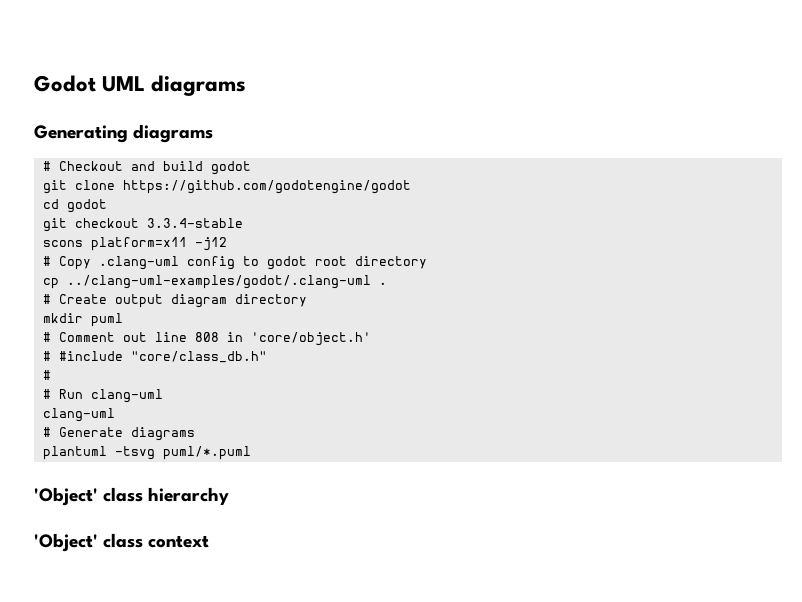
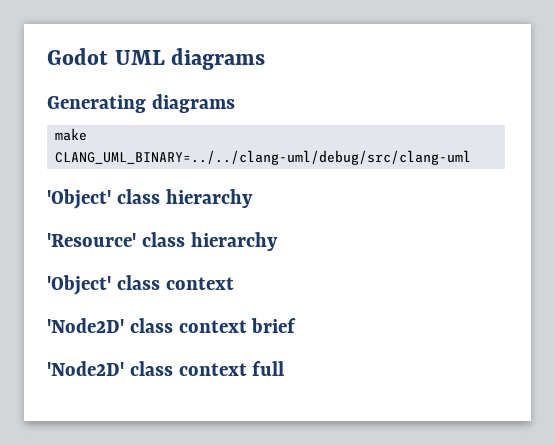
[42,161,251,175] [42,180,411,194] [42,199,107,213] [42,218,243,232] [42,237,227,251] [42,256,427,270] [42,275,387,289] [42,294,307,308] [42,313,123,327] [42,332,371,346] [42,351,267,363] [42,370,51,380] [42,389,163,403] [42,408,115,422] [42,427,195,441] [42,446,251,460] # Checkout and build godot // git clone https://github.com/godotengine/godot // cd godot // git checkout 3.3.4-stable // scons platform=x11 -j12 // # Copy .clang-uml config to godot root directory // cp ../clang-uml-examples/godot/.clang-uml . // # Create output diagram directory // mkdir puml // # Comment out line 808 in 'core/object.h' // # #include "core/class_db.h" // # // # Run clang-uml // clang-uml // # Generate diagrams // plantuml -tsvg puml/*.puml -> [55,128,88,141] [55,150,472,165] make CLANG_UML_BINARY=../../clang-uml/debug/src/clang-uml
(230, 496) none -> [47,232,278,251] // 'Resource' class hierarchy
(210, 542) none -> [47,318,297,333] [47,361,285,376] // 'Node2D' class context brief // 'Node2D' class context full

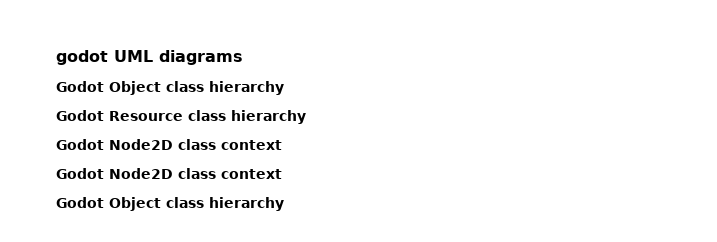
[47,48,108,65] Godot -> [56,50,108,65] godot
[47,94,235,113] [55,128,88,141] [55,150,472,165] [47,189,253,209] [47,232,278,251] [47,275,234,295] [47,318,297,333] [47,361,285,376] Generating diagrams // make CLANG_UML_BINARY=../../clang-uml/debug/src/clang-uml // 'Object' class hierarchy // 'Resource' class hierarchy // 'Object' class context // 'Node2D' class context brief // 'Node2D' class context full -> [56,81,284,95] [56,110,306,124] [56,139,282,150] [56,168,282,179] [56,197,284,211] Godot Object class hierarchy // Godot Resource class hierarchy // Godot Node2D class context // Godot Node2D class context // Godot Object class hierarchy

